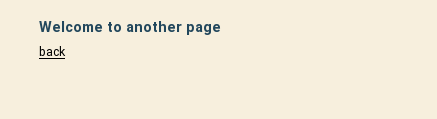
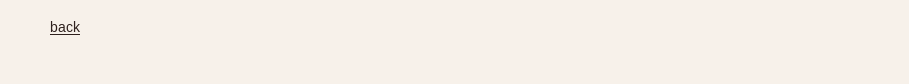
[39,21,221,35] Welcome to another page // -> (50, 26) none

